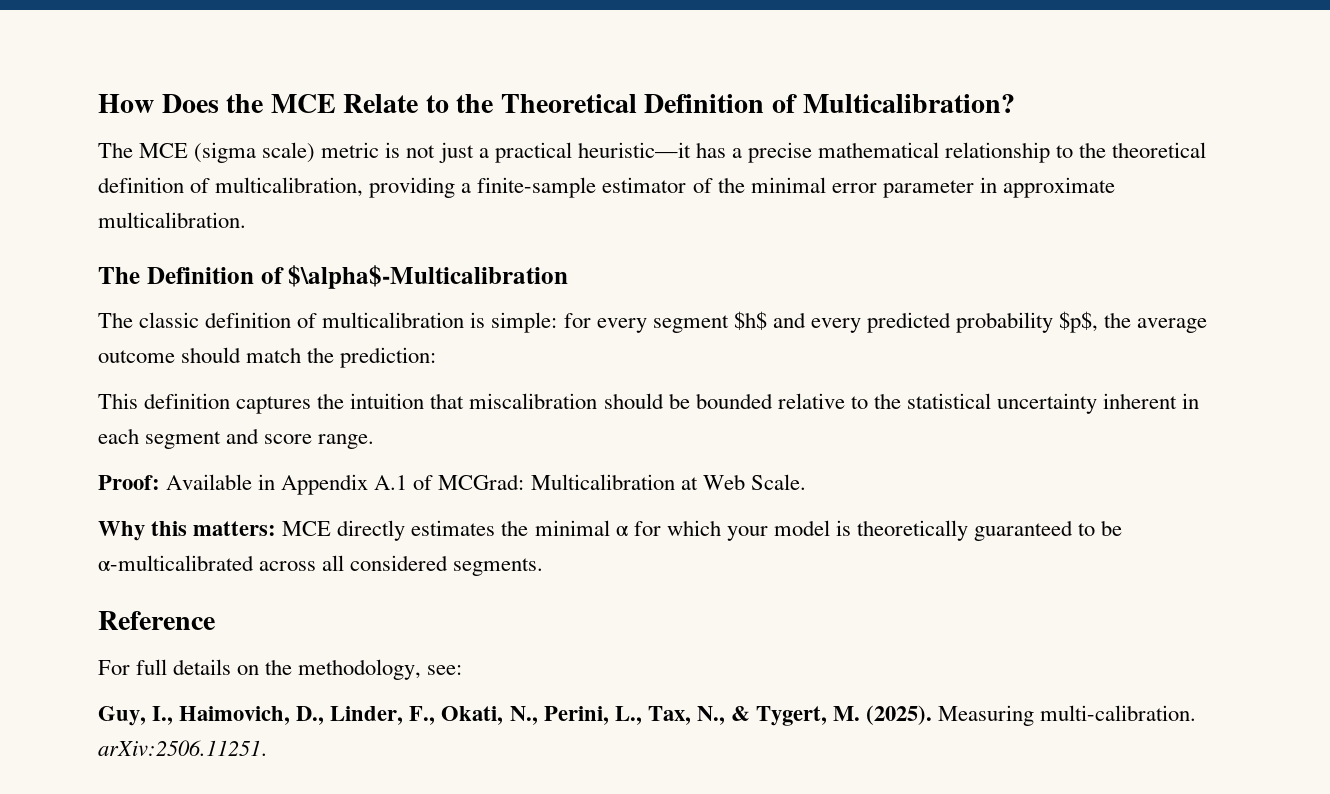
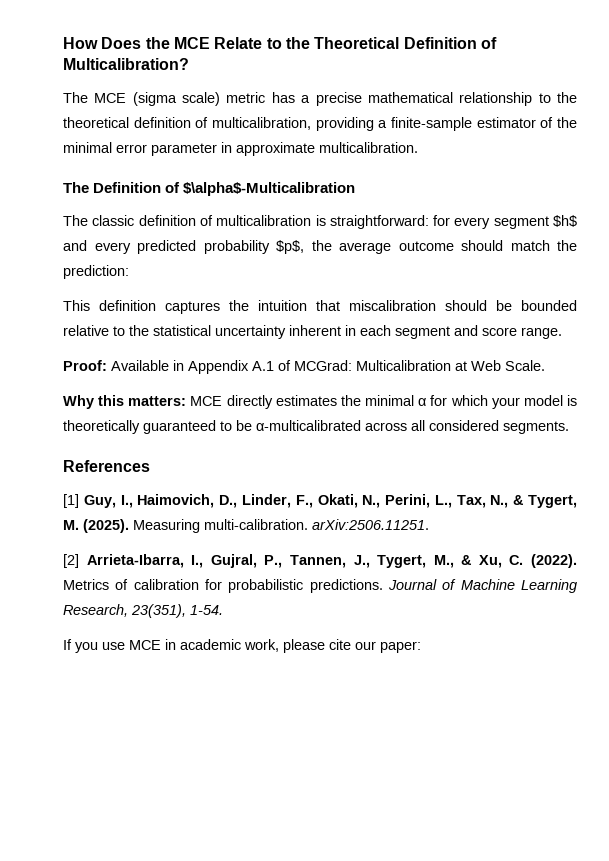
[385,142,691,163] is not just a practical heuristic—it -> (266, 97) none
[491,312,558,333] simple: -> [329,215,429,229] straightforward:
[98,611,215,630] [98,659,463,680] Reference // For full details on the methodology, see: // -> [63,460,150,472] [63,494,79,508] References // [1]
(267, 748) none -> [63,554,577,568] [63,579,577,593] [63,604,223,618] [63,639,421,653] // [2] Arrieta-Ibarra, I., Gujral, P., Tannen, J., Tygert, M., & Xu, C. (2022). Metrics of calibration for probabilistic predictions. Journal of Machine Learning Research, 23(351), 1-54. // If you use MCE in academic work, please cite our paper:

